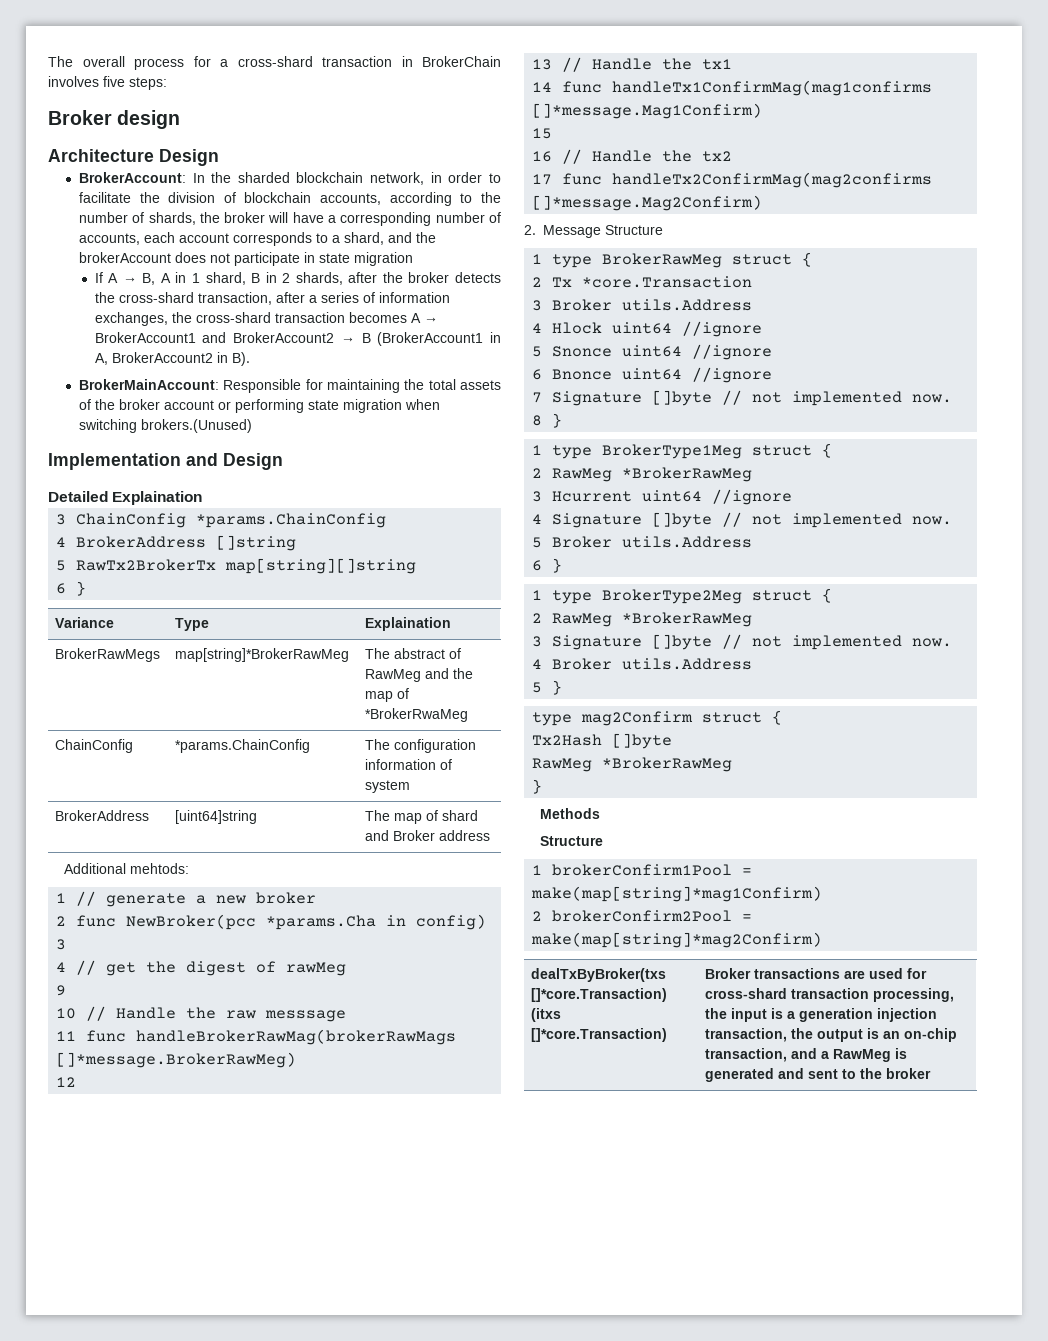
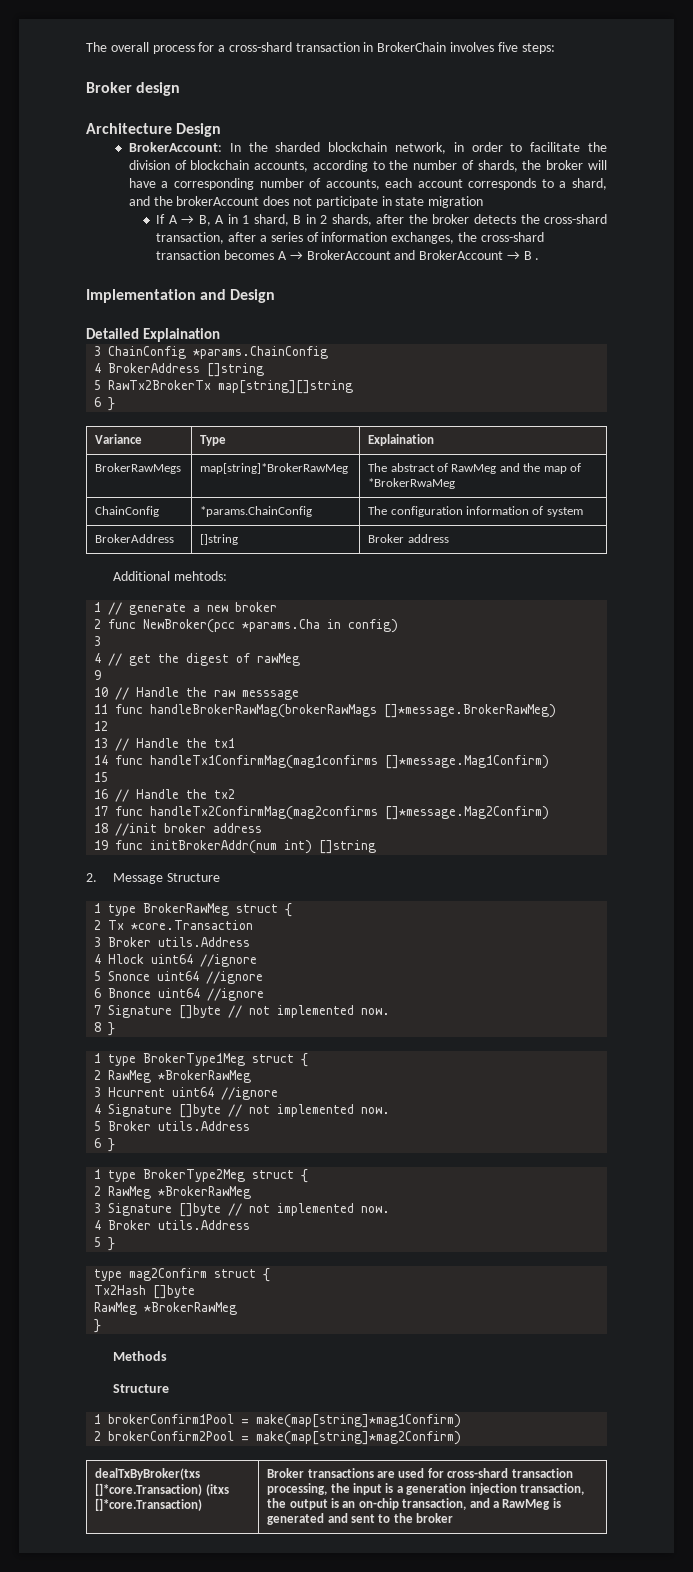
[94,332,501,346] [94,352,250,366] [78,379,501,393] [78,399,440,413] [78,419,252,433] BrokerAccount1 and BrokerAccount2 → B (BrokerAccount1 in A, BrokerAccount2 in B). // BrokerMainAccount: Responsible for maintaining the total assets of the broker account or performing state migration when switching brokers.(Unused) -> [306,250,540,260] BrokerAccount and BrokerAccount → B .
[175,810,258,824] [365,810,479,824] [365,830,390,841] [uint64]string | The map of shard and -> [200,534,239,545] []string |
(763, 203) none -> [94,823,263,836] [94,840,377,854] // 18 //init broker address // 19 func initBrokerAddr(num int) []string

